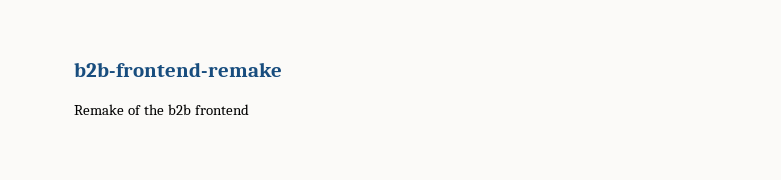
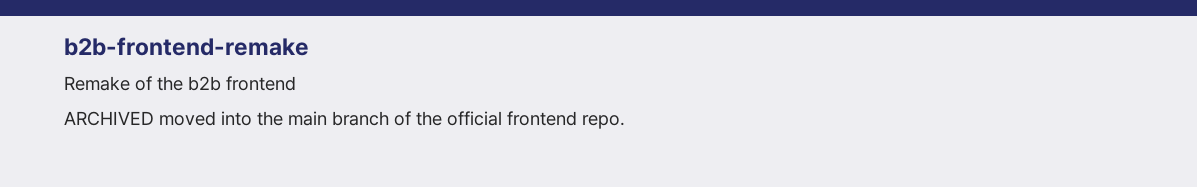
(249, 109) none -> [64,111,625,129] // ARCHIVED moved into the main branch of the official frontend repo.

